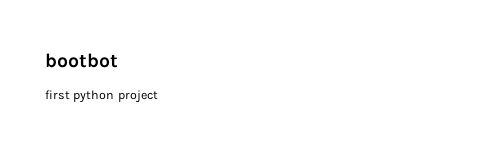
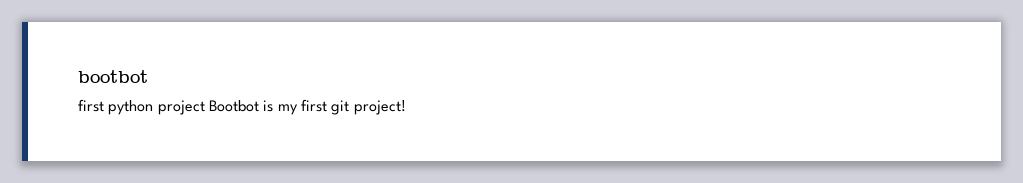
(158, 96) none -> [208,99,406,115] Bootbot is my first git project!

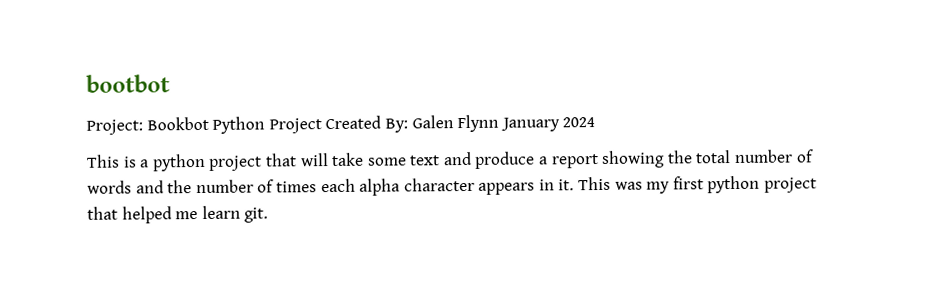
[78,99,406,115] first python project Bootbot is my first git project! -> [86,114,596,135] [87,149,814,172] [87,175,818,196] [87,205,269,224] Project: Bookbot Python Project Created By: Galen Flynn January 2024 // This is a python project that will take some text and produce a report showing the total number of words and the number of times each alpha character appears in it. This was my first python project that helped me learn git.

